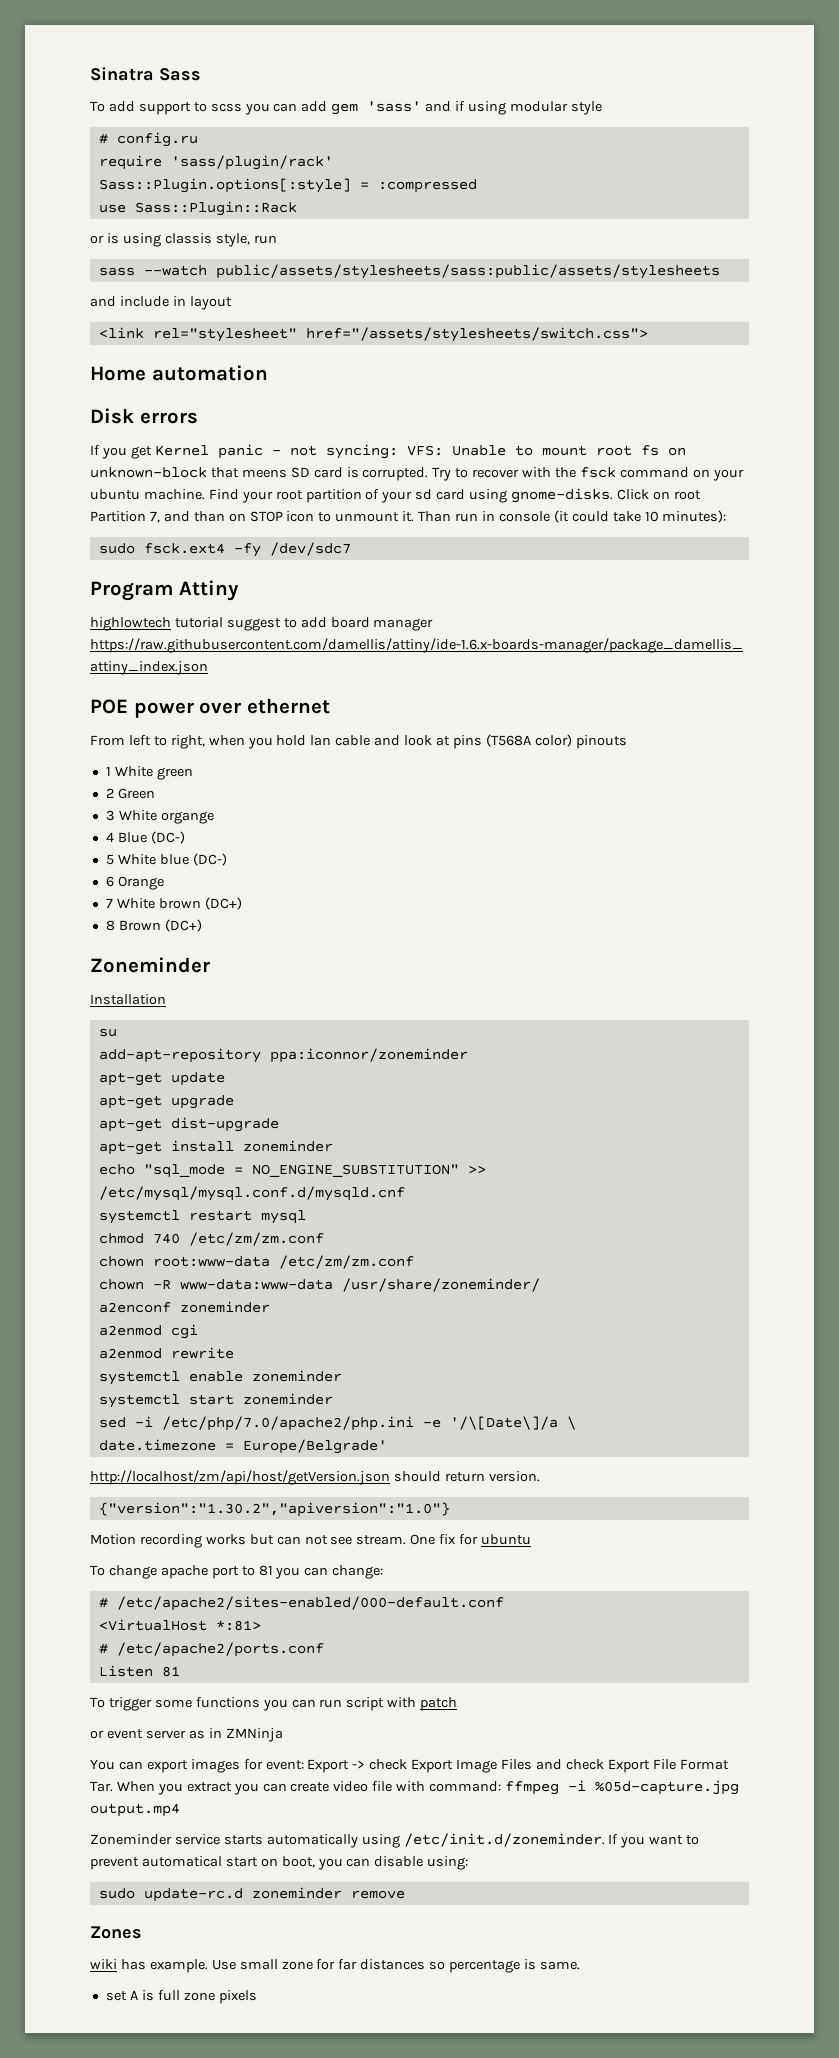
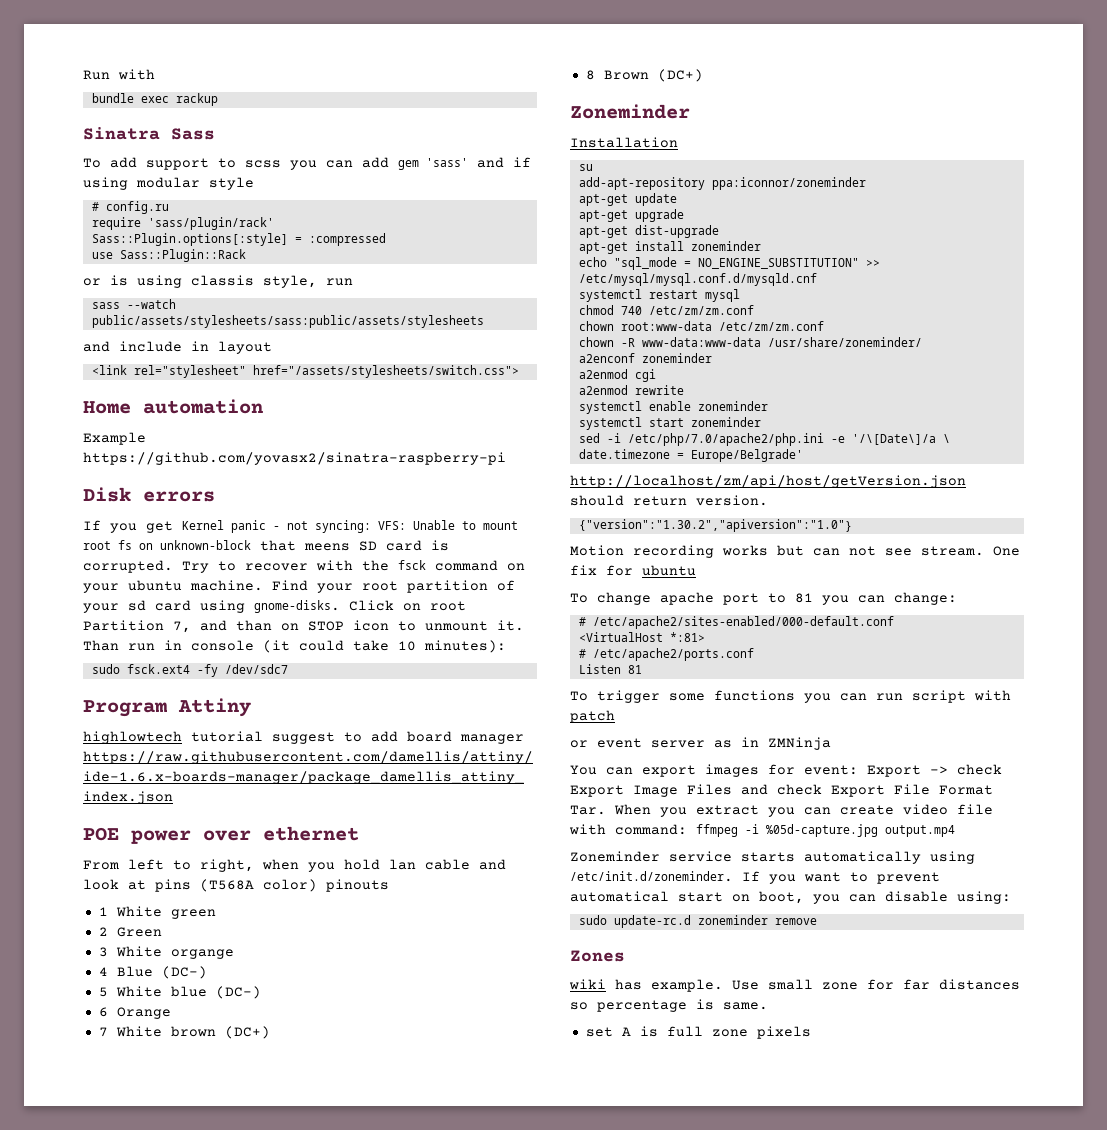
(90, 74) none -> [83,69,155,80] [91,93,218,106] Run with // bundle exec rackup //
(268, 373) none -> [83,432,146,445] [83,452,506,465] // Example https://github.com/yovasx2/sinatra-raspberry-pi

